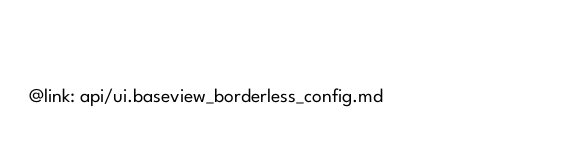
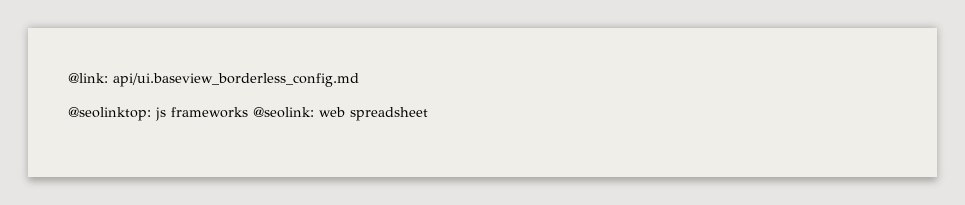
(384, 97) none -> [68,107,428,121] // @seolinktop: js frameworks @seolink: web spreadsheet

